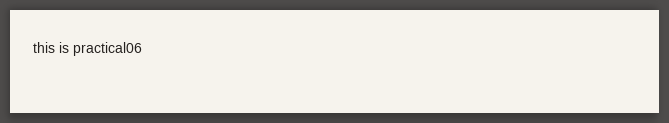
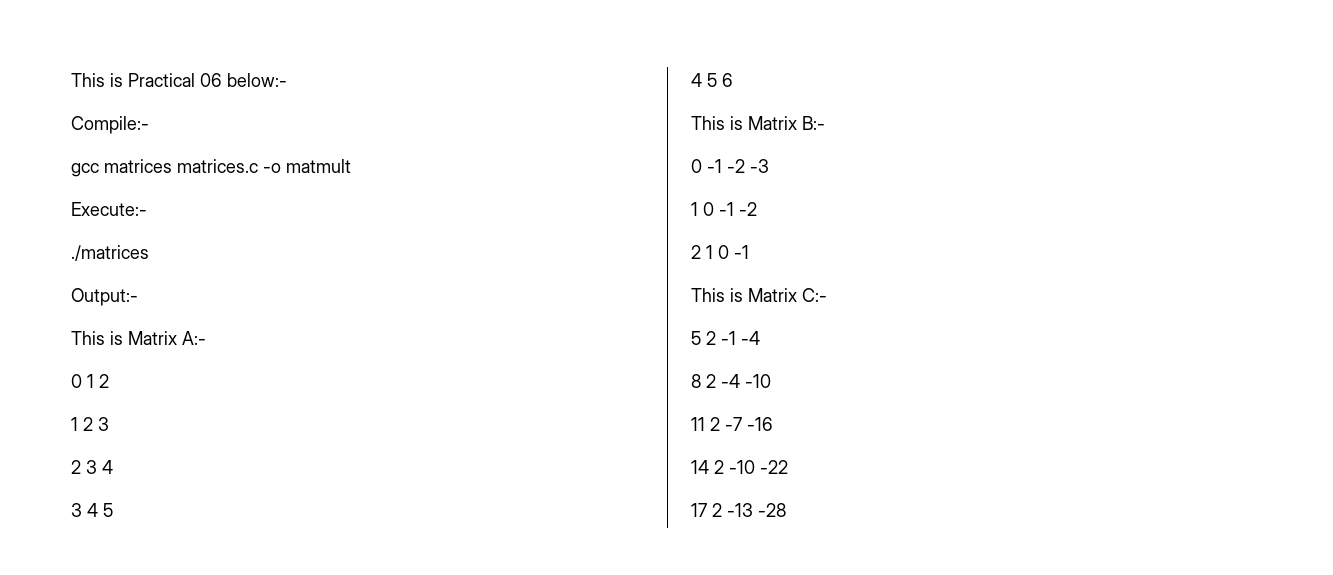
[33,42,142,56] this is practical06 -> [71,73,287,87] [71,116,149,134] [71,159,351,177] [71,202,147,216] [71,245,149,261] [71,288,138,306] [71,331,206,345] [71,374,109,388] [71,417,109,431] [71,460,113,474] [71,503,113,517] [691,73,733,87] [691,116,825,130] [691,159,769,173] [691,202,757,216] [691,245,749,259] [691,288,827,302] [691,331,760,345] [691,374,771,388] [691,417,773,431] [691,460,788,474] [691,503,786,517] This is Practical 06 below:- // Compile:- // gcc matrices matrices.c -o matmult // Execute:- // ./matrices // Output:- // This is Matrix A:- // 0 1 2 // 1 2 3 // 2 3 4 // 3 4 5 // 4 5 6 // This is Matrix B:- // 0 -1 -2 -3 // 1 0 -1 -2 // 2 1 0 -1 // This is Matrix C:- // 5 2 -1 -4 // 8 2 -4 -10 // 11 2 -7 -16 // 14 2 -10 -22 // 17 2 -13 -28

